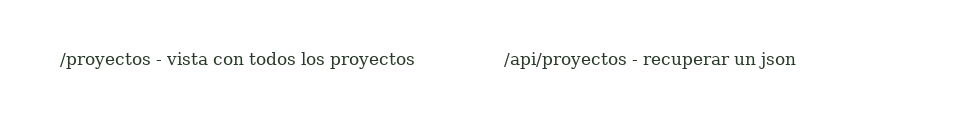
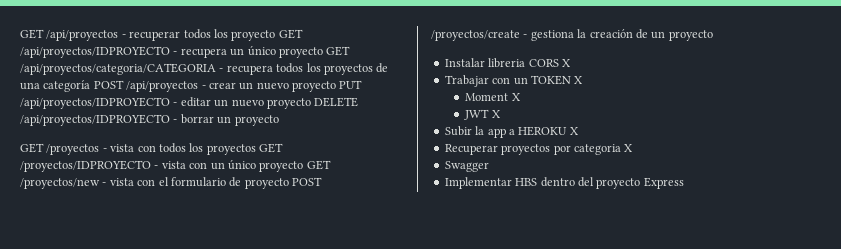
(60, 61) none -> [20,29,303,41] [20,45,351,58] [20,63,389,75] [20,80,363,92] [20,97,359,109] [20,114,279,126] [20,143,44,153] GET /api/proyectos - recuperar todos los proyecto GET /api/proyectos/IDPROYECTO - recupera un único proyecto GET /api/proyectos/categoria/CATEGORIA - recupera todos los proyectos de una categoría POST /api/proyectos - crear un nuevo proyecto PUT /api/proyectos/IDPROYECTO - editar un nuevo proyecto DELETE /api/proyectos/IDPROYECTO - borrar un proyecto // GET
[504,52,796,69] /api/proyectos - recuperar un json -> [259,143,283,153] [20,159,331,172] [20,177,322,189] [431,29,713,41] [444,58,571,68] [444,75,584,87] [465,93,521,101] [464,109,501,120] [444,126,579,138] [444,144,634,155] [444,161,489,172] [444,177,684,189] GET /proyectos/IDPROYECTO - vista con un único proyecto GET /proyectos/new - vista con el formulario de proyecto POST /proyectos/create - gestiona la creación de un proyecto // Instalar libreria CORS X // Trabajar con un TOKEN X // Moment X // JWT X // Subir la app a HEROKU X // Recuperar proyectos por categoria X // Swagger // Implementar HBS dentro del proyecto Express

